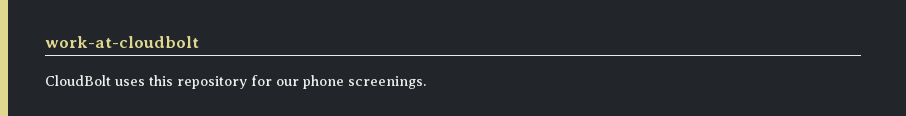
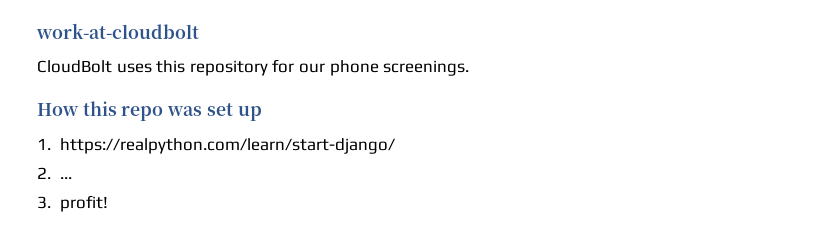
(426, 82) none -> [37,101,262,121] [37,138,395,154] [37,167,72,179] [37,195,108,212] // How this repo was set up // 1. https://realpython.com/learn/start-django/ // 2. ... // 3. profit!

